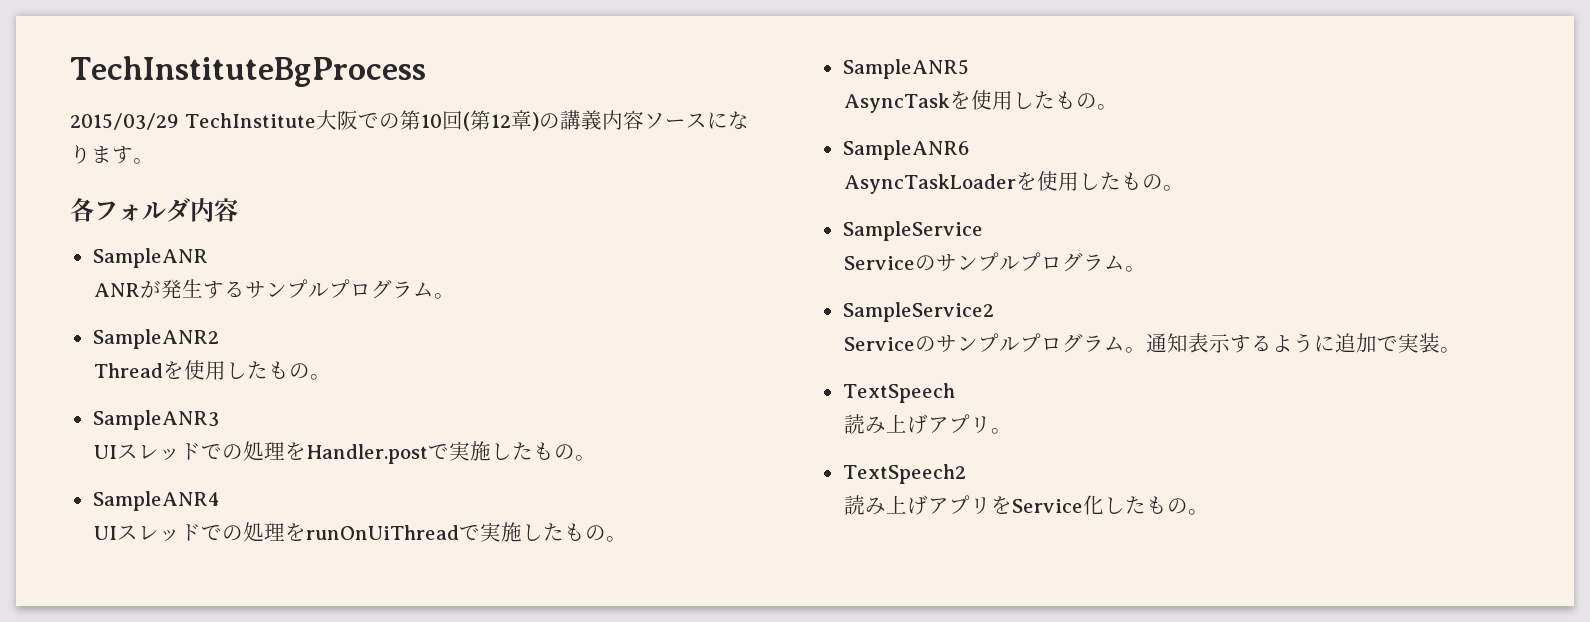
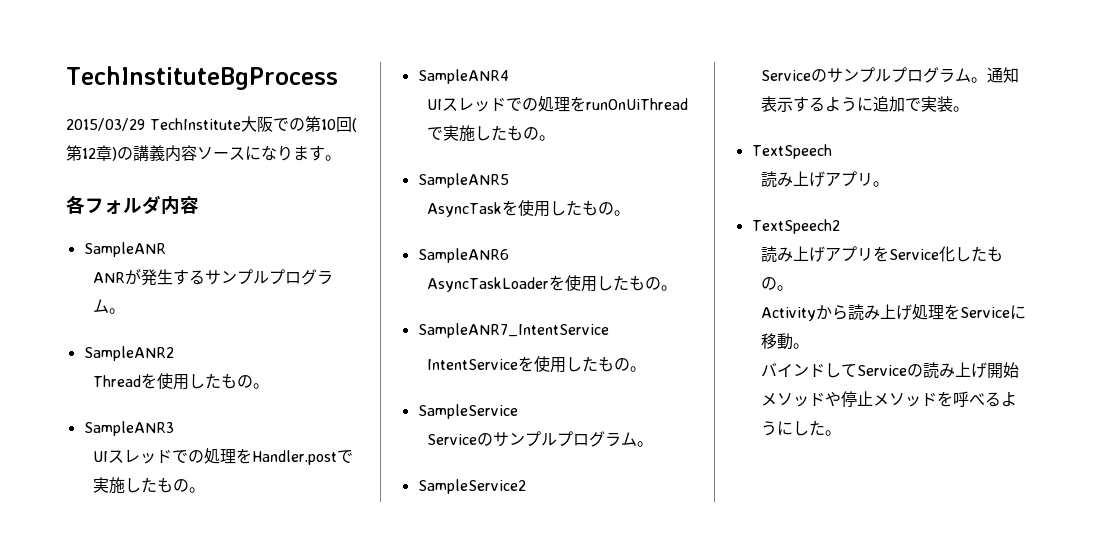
(1184, 188) none -> [417,323,609,338] [427,356,647,373] // SampleANR7_IntentService // IntentServiceを使用したもの。
(1209, 512) none -> [761,304,1027,321] [761,333,810,350] [761,362,1020,379] [761,391,1018,407] [761,420,842,436] // Activityから読み上げ処理をServiceに移動。 // バインドしてServiceの読み上げ開始メソッドや停止メソッドを呼べるようにした。

